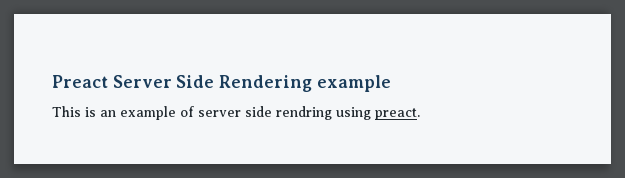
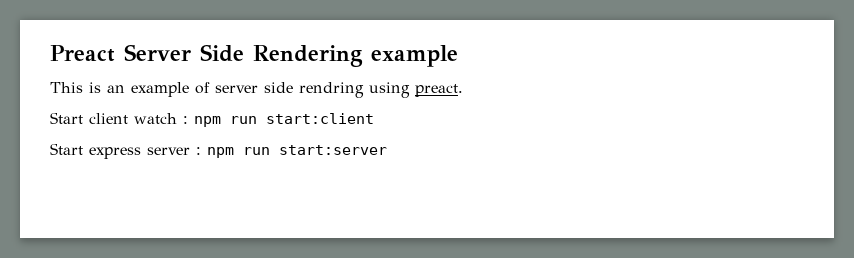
(420, 114) none -> [50,112,374,127] [50,143,387,159] // Start client watch : npm run start:client // Start express server : npm run start:server

